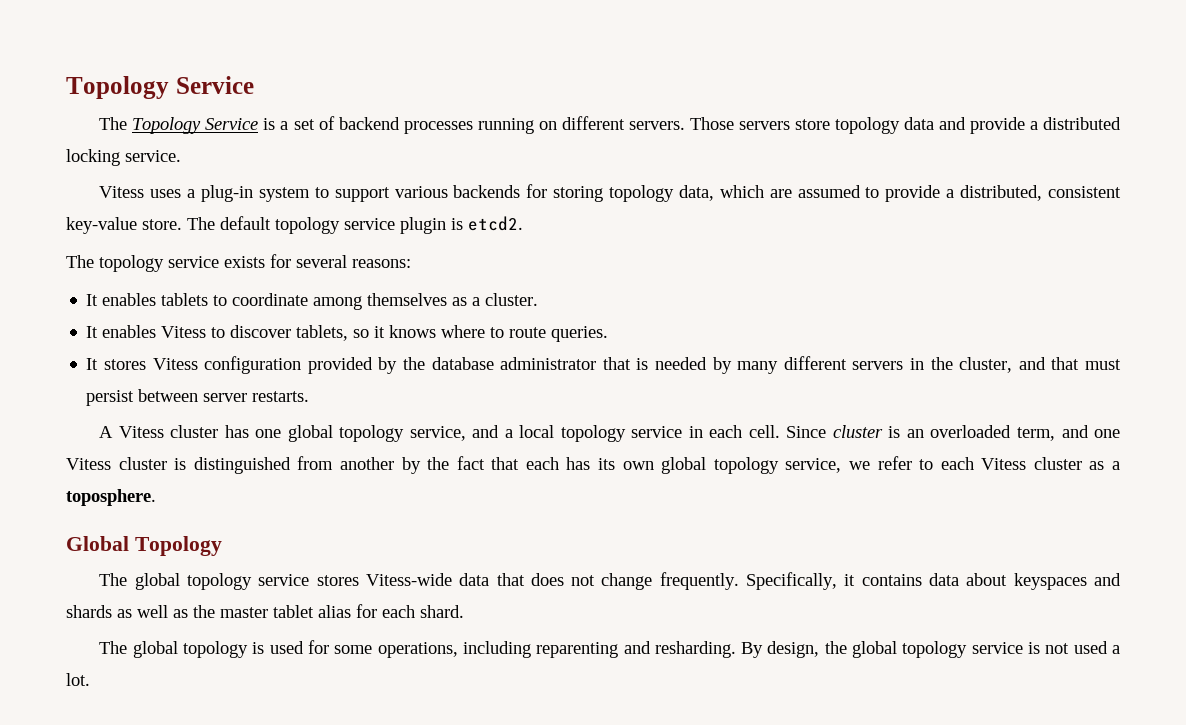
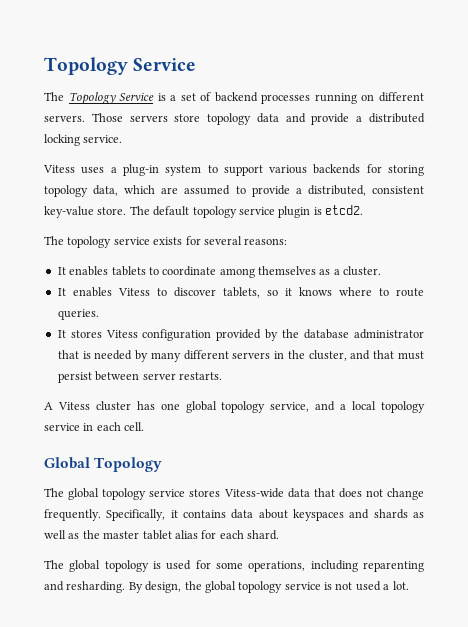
[786,425,1120,441] [66,456,1121,474] [66,489,156,506] Since cluster is an overloaded term, and one Vitess cluster is distinguished from another by the fact that each has its own global topology service, we refer to each Vitess cluster as a toposphere. -> (145, 426) none

